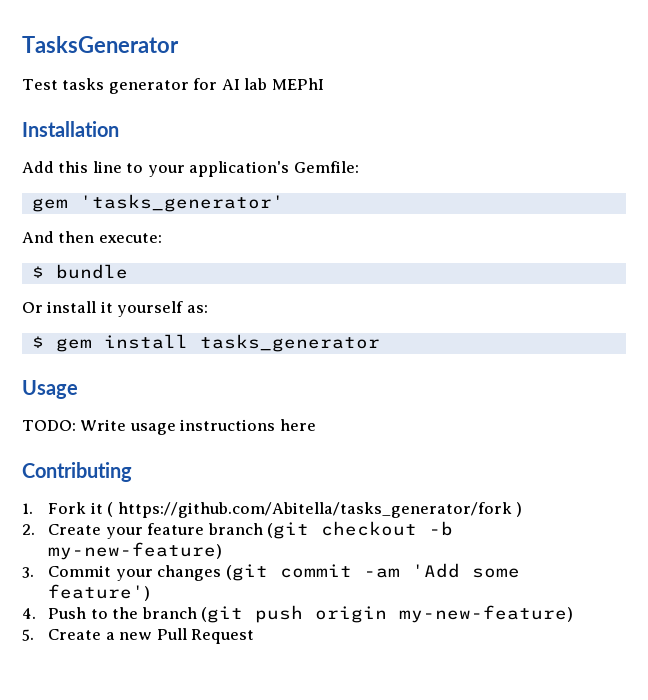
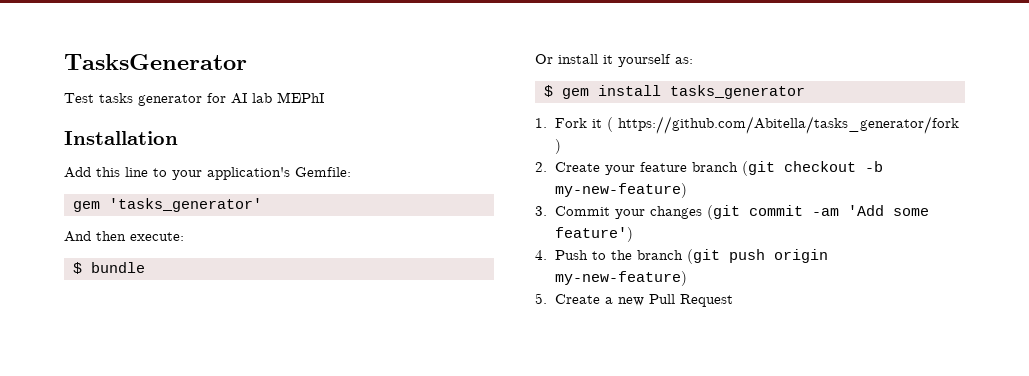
[22,380,78,399] [22,419,316,435] [22,462,132,482] // Usage // TODO: Write usage instructions here // Contributing -> (805, 92) none

